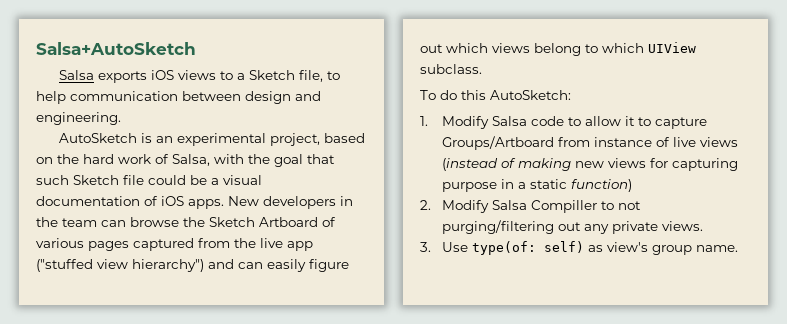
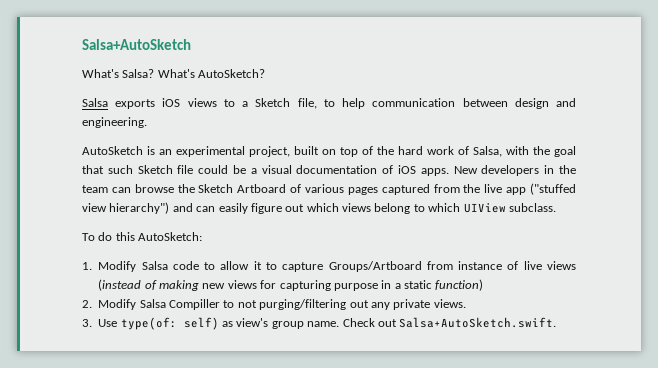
(196, 48) none -> [82,69,266,78] // What's Salsa? What's AutoSketch?
[324,133,366,143] [36,157,53,164] based on -> [294,146,373,157] built on top of
(738, 248) none -> [342,317,557,328] Check out Salsa+AutoSketch.swift.

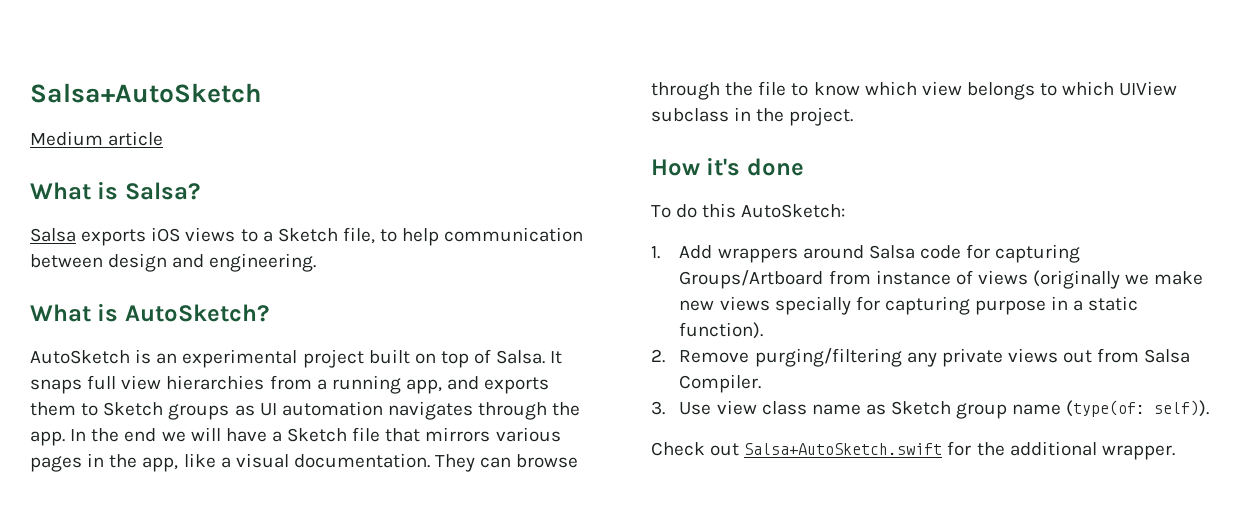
[82,69,119,78] What's -> [30,131,164,146] [30,181,119,200] Medium article // What is
[157,69,266,78] What's AutoSketch? -> (200, 191) none
(147, 122) none -> [30,303,269,322] // What is AutoSketch?
[249,146,290,157] project, -> [302,349,364,368] project
[377,146,576,157] [82,165,577,176] [82,183,576,195] [82,202,556,214] the hard work of Salsa, with the goal that such Sketch file could be a visual documentation of iOS apps. New developers in the team can browse the Sketch Artboard of various pages captured from the live app ("stuffed view hierarchy") and can easily figure out which views belong to which UIView subclass. -> [496,350,563,364] [30,375,550,394] [30,401,581,420] [30,427,561,446] [30,453,579,472] [651,81,1178,100] [651,107,854,126] [651,157,804,176] Salsa. It snaps full view hierarchies from a running app, and exports them to Sketch groups as UI automation navigates through the app. In the end we will have a Sketch file that mirrors various pages in the app, like a visual documentation. They can browse through the file to know which view belongs to which UIView subclass in the project. // How it's done
[98,261,577,272] [98,279,199,291] Modify Salsa code to allow it to capture Groups/Artboard from instance of live views (instead of making -> [679,244,1081,263] [679,270,1204,289] Add wrappers around Salsa code for capturing Groups/Artboard from instance of views (originally we make
(257, 284) none -> [774,296,851,315] specially
[435,279,484,291] function) -> [679,322,764,339] function).
[98,299,466,310] [82,317,557,330] Modify Salsa Compiller to not purging/filtering out any private views. // 3. Use type(of: self) as view's group name. Check out Salsa+AutoSketch.swift. -> [679,348,1191,367] [679,374,762,393] [651,400,1210,419] [651,441,1175,460] Remove purging/filtering any private views out from Salsa Compiler. // 3. Use view class name as Sketch group name (type(of: self)). // Check out Salsa+AutoSketch.swift for the additional wrapper.

